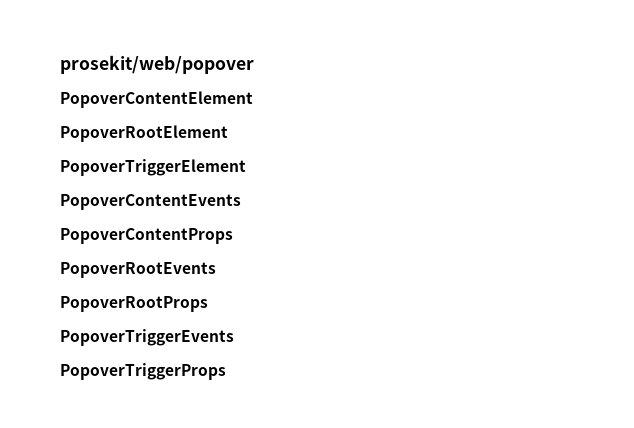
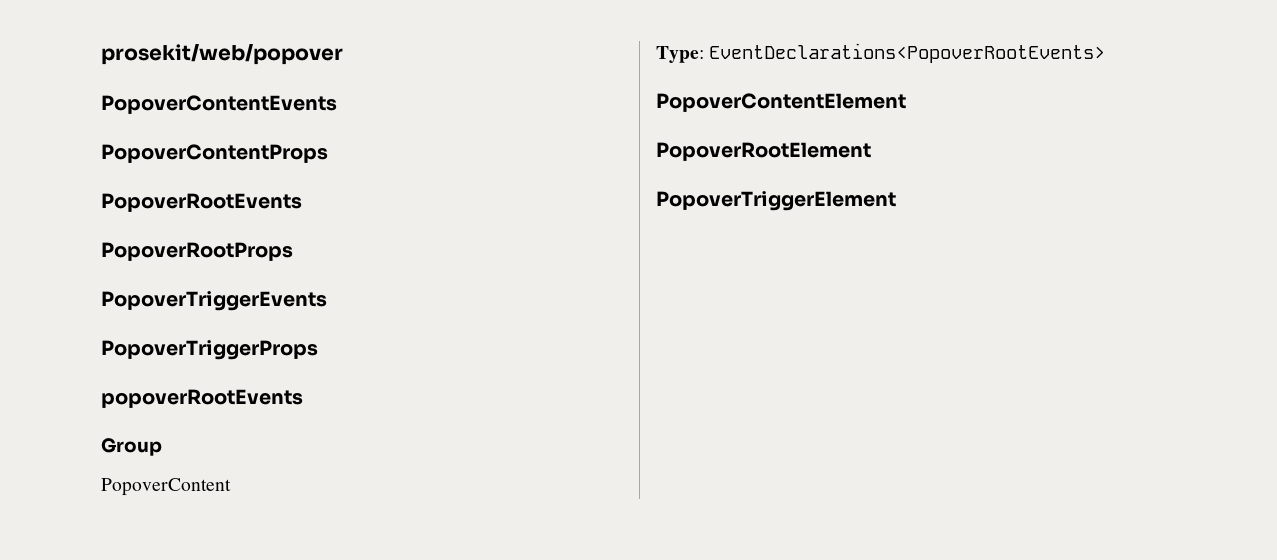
[60,91,253,108] [60,125,228,142] [60,159,246,176] // PopoverContentElement // PopoverRootElement // PopoverTriggerElement -> (343, 54) none
(226, 371) none -> [101,389,303,408] [101,438,162,456] [101,478,231,496] [656,43,1106,63] [656,93,906,112] [656,142,871,161] [656,191,896,211] // popoverRootEvents // Group // PopoverContent // Type: EventDeclarations<PopoverRootEvents> // PopoverContentElement // PopoverRootElement // PopoverTriggerElement

